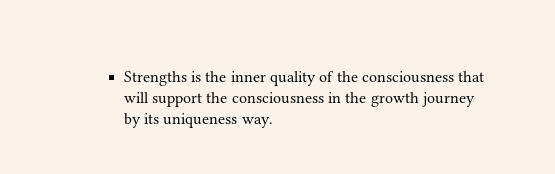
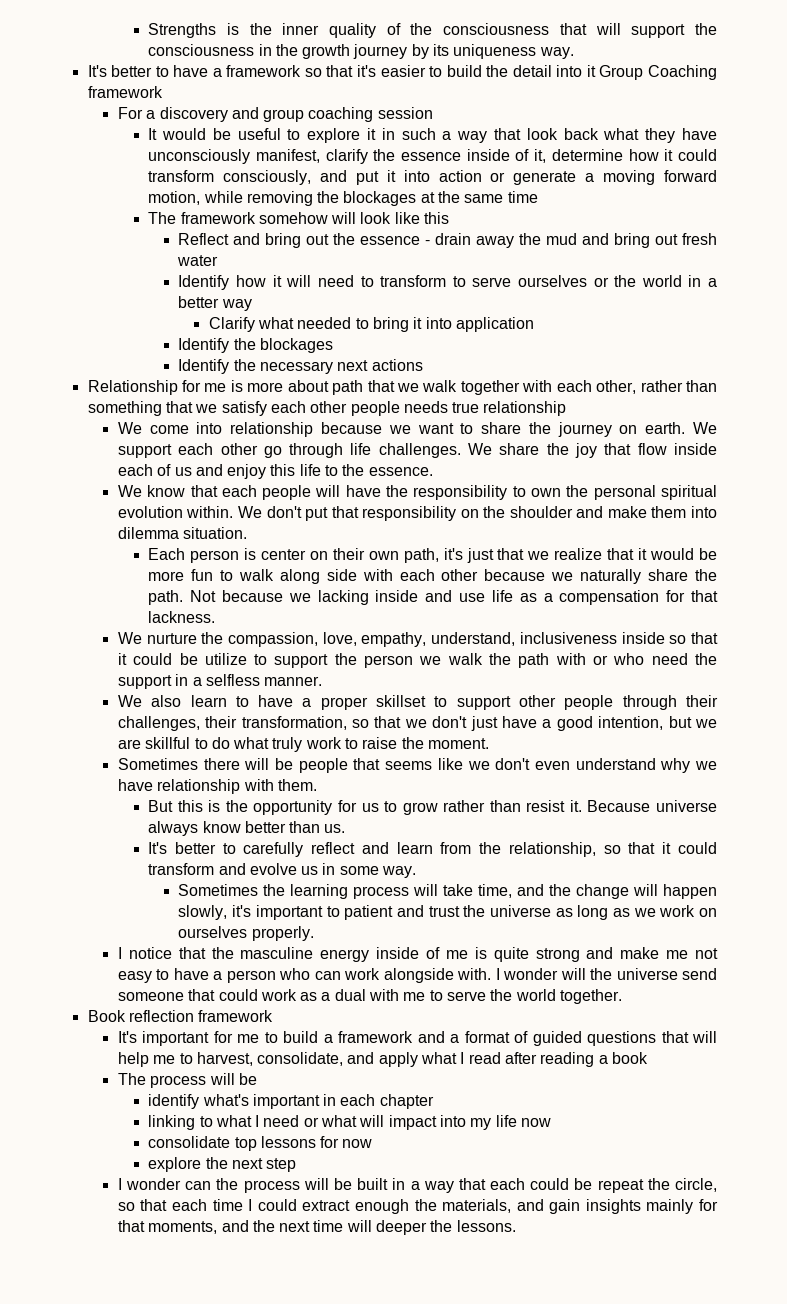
(273, 122) none -> [87,65,717,80] [87,86,163,98] [117,107,433,122] [148,128,717,143] [148,149,718,164] [148,170,717,185] [148,191,538,206] [148,212,450,224] [178,233,717,248] [177,255,219,266] [178,275,717,290] [178,296,252,311] [208,317,534,332] [178,338,334,353] [178,359,423,374] [87,380,717,395] [87,401,567,416] [117,422,717,437] [117,443,717,458] [117,464,433,479] [117,485,717,500] [117,506,717,521] [117,527,248,539] [148,548,717,563] [148,569,718,584] [148,590,718,605] [148,611,216,623] [117,632,718,647] [117,653,717,668] [117,674,323,689] [117,695,718,710] [117,716,718,731] [117,737,490,752] [117,758,717,773] [117,779,317,794] [148,800,718,815] [148,821,346,836] [148,842,718,857] [148,863,417,878] [178,884,717,899] [178,905,717,920] [178,926,314,941] [117,947,718,962] [117,968,718,983] [117,989,623,1004] [87,1010,274,1022] [117,1031,718,1046] [117,1052,649,1067] [117,1073,257,1088] [148,1094,434,1109] [148,1115,552,1130] [148,1136,373,1151] [148,1157,297,1172] [117,1178,717,1193] [117,1199,718,1214] [117,1220,516,1235] // It's better to have a framework so that it's easier to build the detail into it Group Coaching framework // For a discovery and group coaching session // It would be useful to explore it in such a way that look back what they have unconsciously manifest, clarify the essence inside of it, determine how it could transform consciously, and put it into action or generate a moving forward motion, while removing the blockages at the same time // The framework somehow will look like this // Reflect and bring out the essence - drain away the mud and bring out fresh water // Identify how it will need to transform to serve ourselves or the world in a better way // Clarify what needed to bring it into application // Identify the blockages // Identify the necessary next actions // Relationship for me is more about path that we walk together with each other, rather than something that we satisfy each other people needs true relationship // We come into relationship because we want to share the journey on earth. We support each other go through life challenges. We share the joy that flow inside each of us and enjoy this life to the essence. // We know that each people will have the responsibility to own the personal spiritual evolution within. We don't put that responsibility on the shoulder and make them into dilemma situation. // Each person is center on their own path, it's just that we realize that it would be more fun to walk along side with each other because we naturally share the path. Not because we lacking inside and use life as a compensation for that lackness. // We nurture the compassion, love, empathy, understand, inclusiveness inside so that it could be utilize to support the person we walk the path with or who need the support in a selfless manner. // We also learn to have a proper skillset to support other people through their challenges, their transformation, so that we don't just have a good intention, but we are skillful to do what truly work to raise the moment. // Sometimes there will be people that seems like we don't even understand why we have relationship with them. // But this is the opportunity for us to grow rather than resist it. Because universe always know better than us. // It's better to carefully reflect and learn from the relationship, so that it could transform and evolve us in some way. // Sometimes the learning process will take time, and the change will happen slowly, it's important to patient and trust the universe as long as we work on ourselves properly. // I notice that the masculine energy inside of me is quite strong and make me not easy to have a person who can work alongside with. I wonder will the universe send someone that could work as a dual with me to serve the world together. // Book reflection framework // It's important for me to build a framework and a format of guided questions that will help me to harvest, consolidate, and apply what I read after reading a book // The process will be // identify what's important in each chapter // linking to what I need or what will impact into my life now // consolidate top lessons for now // explore the next step // I wonder can the process will be built in a way that each could be repeat the circle, so that each time I could extract enough the materials, and gain insights mainly for that moments, and the next time will deeper the lessons.

